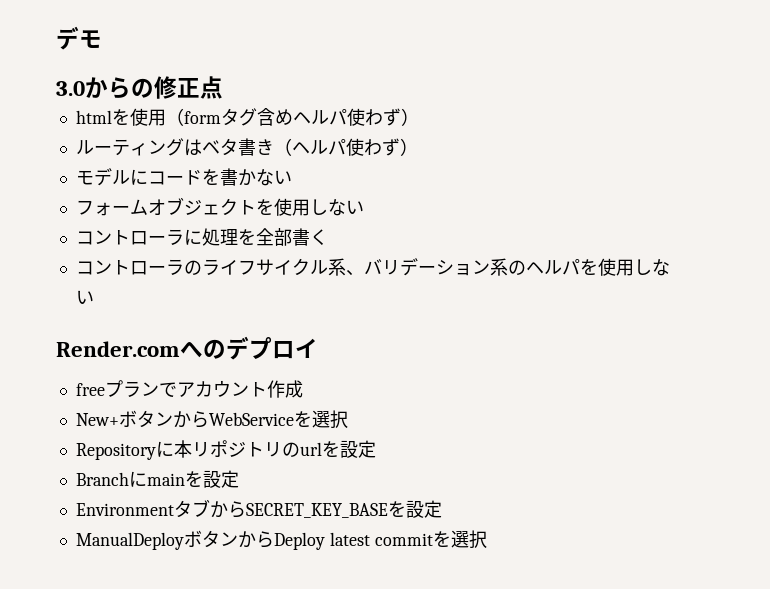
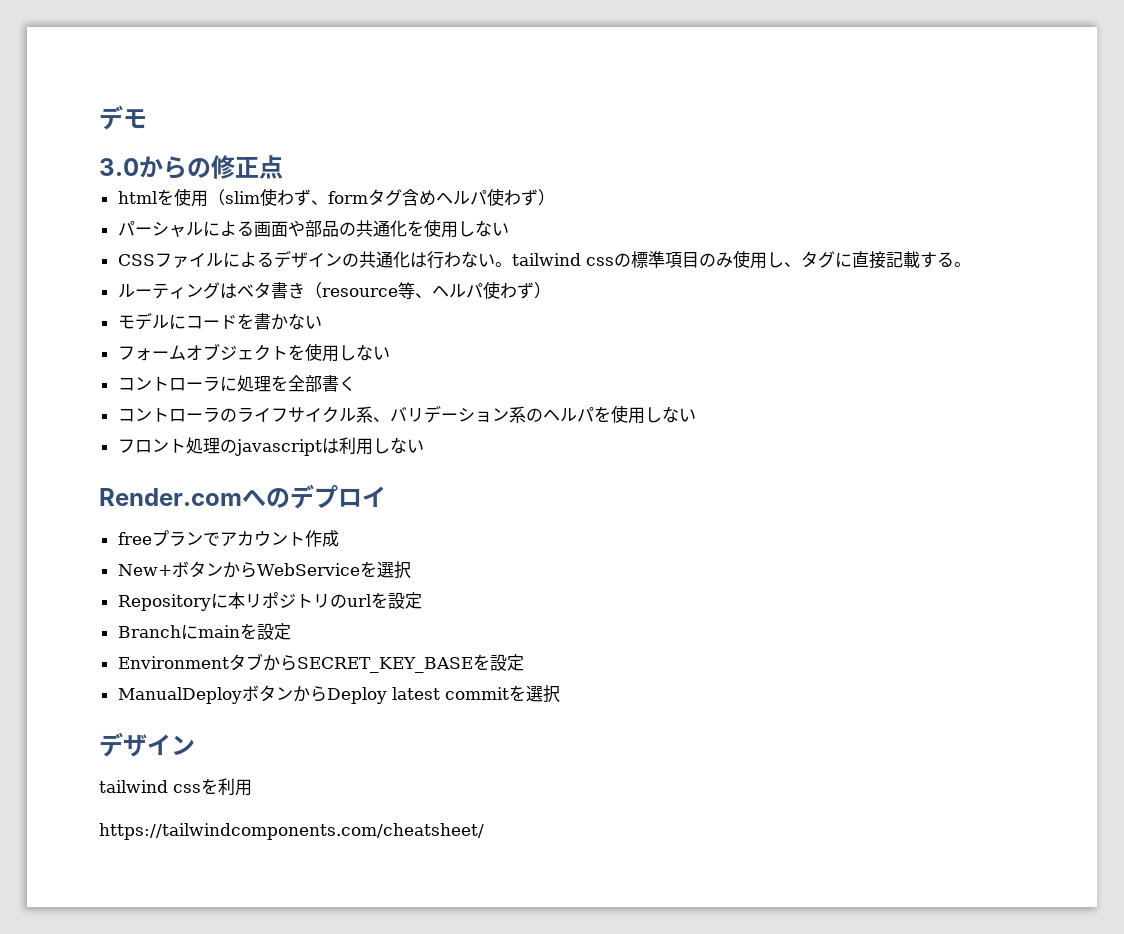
(184, 117) none -> [224,188,328,206] slim使わず、
(419, 117) none -> [117,219,509,238] [117,250,971,269] // パーシャルによる画面や部品の共通化を使用しない // CSSファイルによるデザインの共通化は行わない。tailwind cssの標準項目のみ使用し、タグに直接記載する。
(292, 147) none -> [321,282,432,299] resource等、
(94, 297) none -> [117,437,424,456] // フロント処理のjavascriptは利用しない
(487, 539) none -> [99,732,195,757] [99,778,252,796] [99,823,484,840] // デザイン // tailwind cssを利用 // https://tailwindcomponents.com/cheatsheet/

